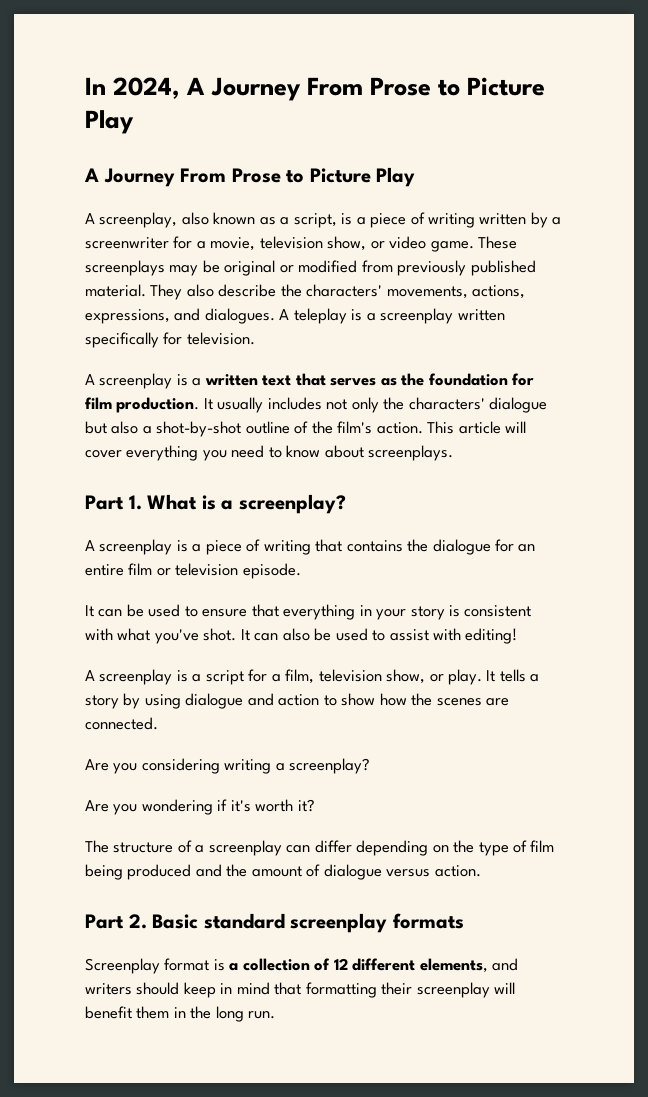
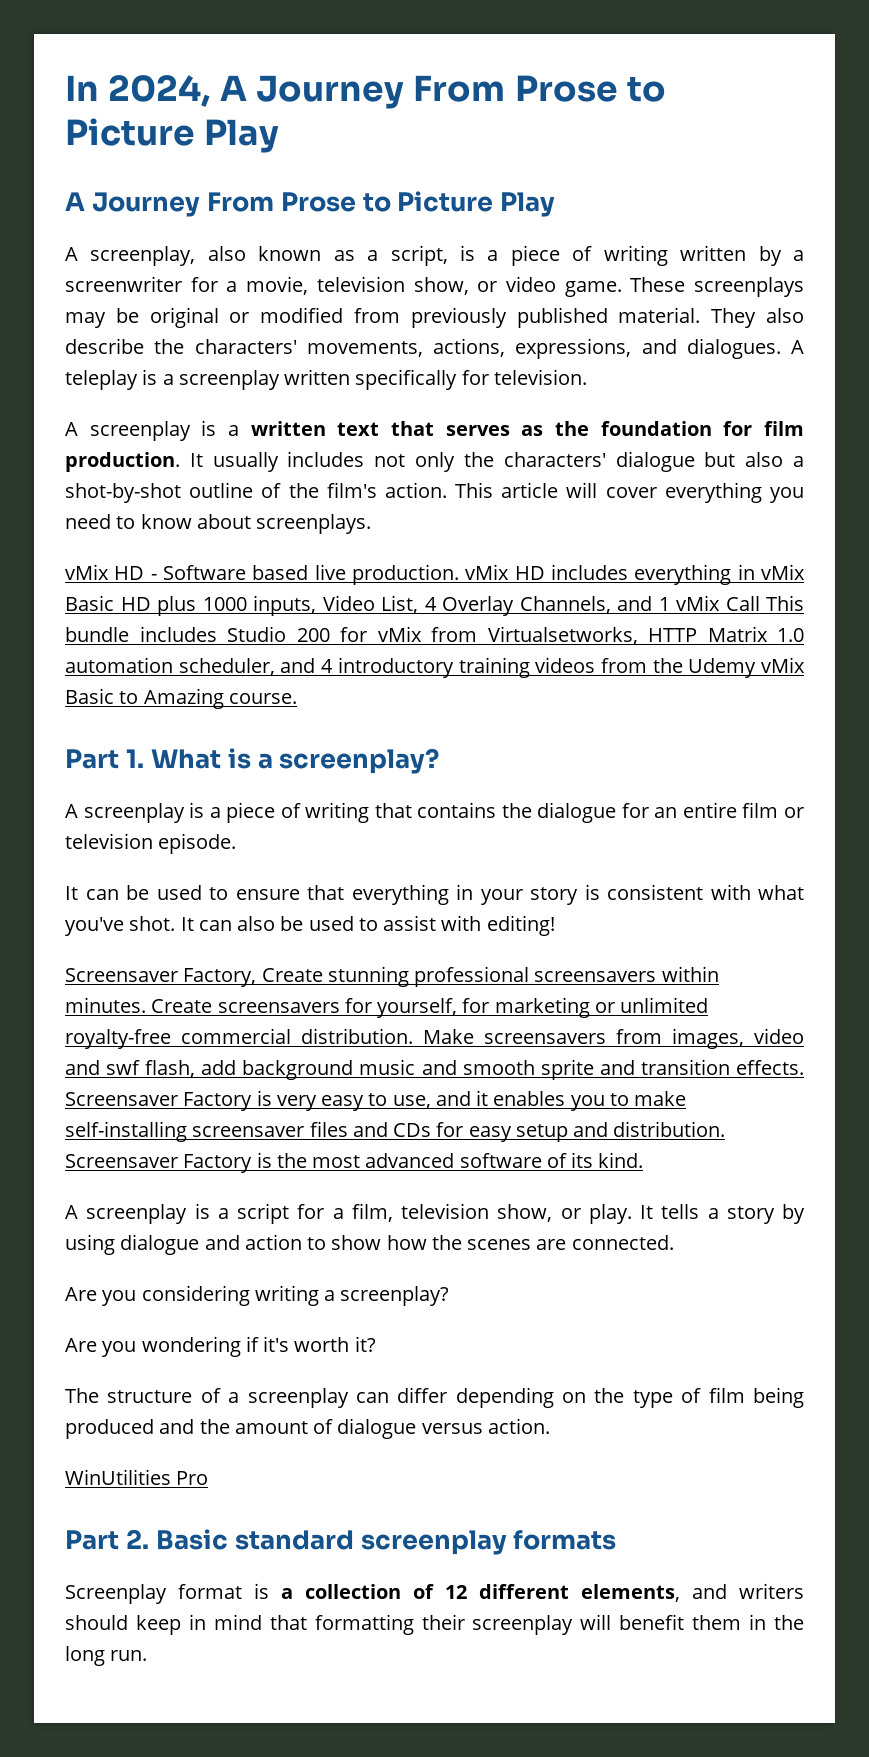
(454, 453) none -> [65,564,805,585] [65,595,804,616] [65,626,804,645] [65,657,806,678] [65,688,297,709] // vMix HD - Software based live production. vMix HD includes everything in vMix Basic HD plus 1000 inputs, Video List, 4 Overlay Channels, and 1 vMix Call This bundle includes Studio 200 for vMix from Virtualsetworks, HTTP Matrix 1.0 automation scheduler, and 4 introductory training videos from the Udemy vMix Basic to Amazing course.
(518, 636) none -> [65,966,719,987] [65,997,709,1018] [65,1028,804,1049] [65,1059,805,1080] [65,1090,687,1111] [65,1121,726,1142] [65,1152,644,1173] // Screensaver Factory, Create stunning professional screensavers within minutes. Create screensavers for yourself, for marketing or unlimited royalty-free commercial distribution. Make screensavers from images, video and swf flash, add background music and smooth sprite and transition effects. Screensaver Factory is very easy to use, and it enables you to make self-installing screensaver files and CDs for easy setup and distribution. Screensaver Factory is the most advanced software of its kind.
(481, 871) none -> [65,1469,209,1485] // WinUtilities Pro

